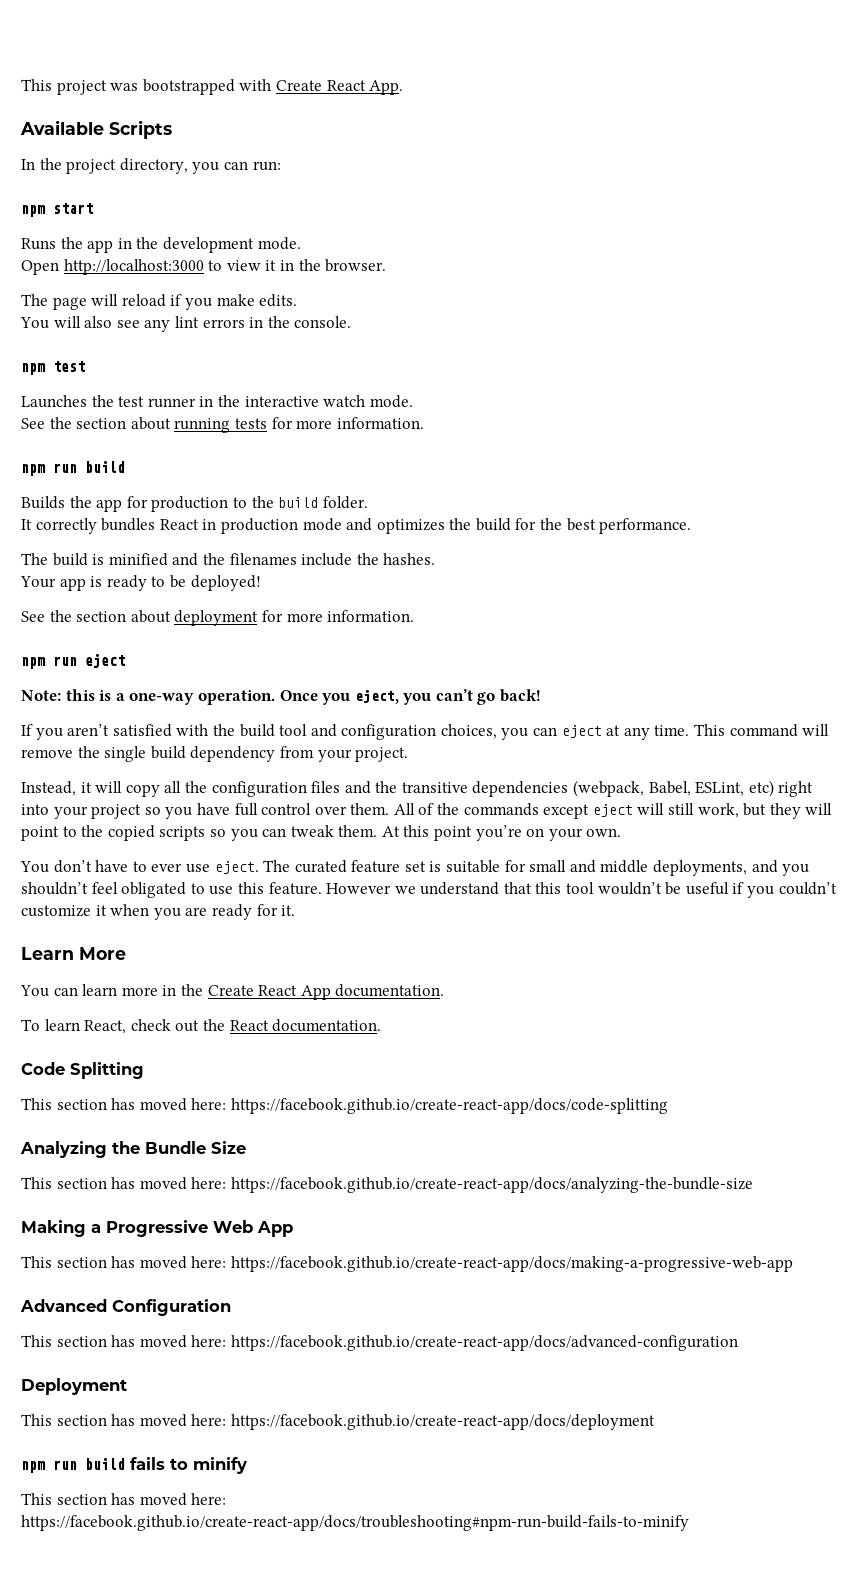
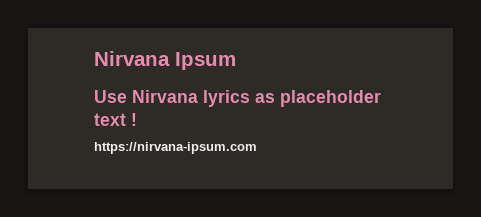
[21,79,404,95] [20,120,172,139] [21,158,281,174] [21,203,93,217] [21,237,301,253] [21,259,387,275] [21,294,298,310] [20,316,352,332] [21,361,85,375] [21,395,413,408] [21,417,424,433] [21,461,125,476] [21,496,368,512] [21,518,692,534] [21,553,436,566] [20,575,261,591] [21,610,415,626] [21,653,125,669] [21,689,542,705] [21,724,830,740] [21,746,409,762] [21,780,814,797] [21,803,833,819] [21,825,622,841] [20,860,810,876] [21,882,837,898] [21,904,296,920] [21,947,126,960] [20,984,445,1000] [21,1019,382,1034] [21,1062,144,1079] [21,1098,668,1114] [20,1141,246,1158] [21,1177,753,1193] [21,1220,293,1237] [21,1256,793,1272] [20,1299,231,1316] [21,1335,738,1351] [21,1378,127,1395] [21,1414,655,1430] [21,1457,247,1474] [21,1493,227,1506] [21,1515,689,1531] This project was bootstrapped with Create React App. // Available Scripts // In the project directory, you can run: // npm start // Runs the app in the development mode. // Open http://localhost:3000 to view it in the browser. // The page will reload if you make edits. // You will also see any lint errors in the console. // npm test // Launches the test runner in the interactive watch mode. // See the section about running tests for more information. // npm run build // Builds the app for production to the build folder. // It correctly bundles React in production mode and optimizes the build for the best performance. // The build is minified and the filenames include the hashes. // Your app is ready to be deployed! // See the section about deployment for more information. // npm run eject // Note: this is a one-way operation. Once you eject, you can’t go back! // If you aren’t satisfied with the build tool and configuration choices, you can eject at any time. This command will remove the single build dependency from your project. // Instead, it will copy all the configuration files and the transitive dependencies (webpack, Babel, ESLint, etc) right into your project so you have full control over them. All of the commands except eject will still work, but they will point to the copied scripts so you can tweak them. At this point you’re on your own. // You don’t have to ever use eject. The curated feature set is suitable for small and middle deployments, and you shouldn’t feel obligated to use this feature. However we understand that this tool wouldn’t be useful if you couldn’t customize it when you are ready for it. // Learn More // You can learn more in the Create React App documentation. // To learn React, check out the React documentation. // Code Splitting // This section has moved here: https://facebook.github.io/create-react-app/docs/code-splitting // Analyzing the Bundle Size // This section has moved here: https://facebook.github.io/create-react-app/docs/analyzing-the-bundle-size // Making a Progressive Web App // This section has moved here: https://facebook.github.io/create-react-app/docs/making-a-progressive-web-app // Advanced Configuration // This section has moved here: https://facebook.github.io/create-react-app/docs/advanced-configuration // Deployment // This section has moved here: https://facebook.github.io/create-react-app/docs/deployment // npm run build fails to minify // This section has moved here: https://facebook.github.io/create-react-app/docs/troubleshooting#npm-run-build-fails-to-minify -> [94,51,236,70] [94,90,381,107] [94,113,137,126] [94,142,257,154] Nirvana Ipsum // Use Nirvana lyrics as placeholder text ! // https://nirvana-ipsum.com

